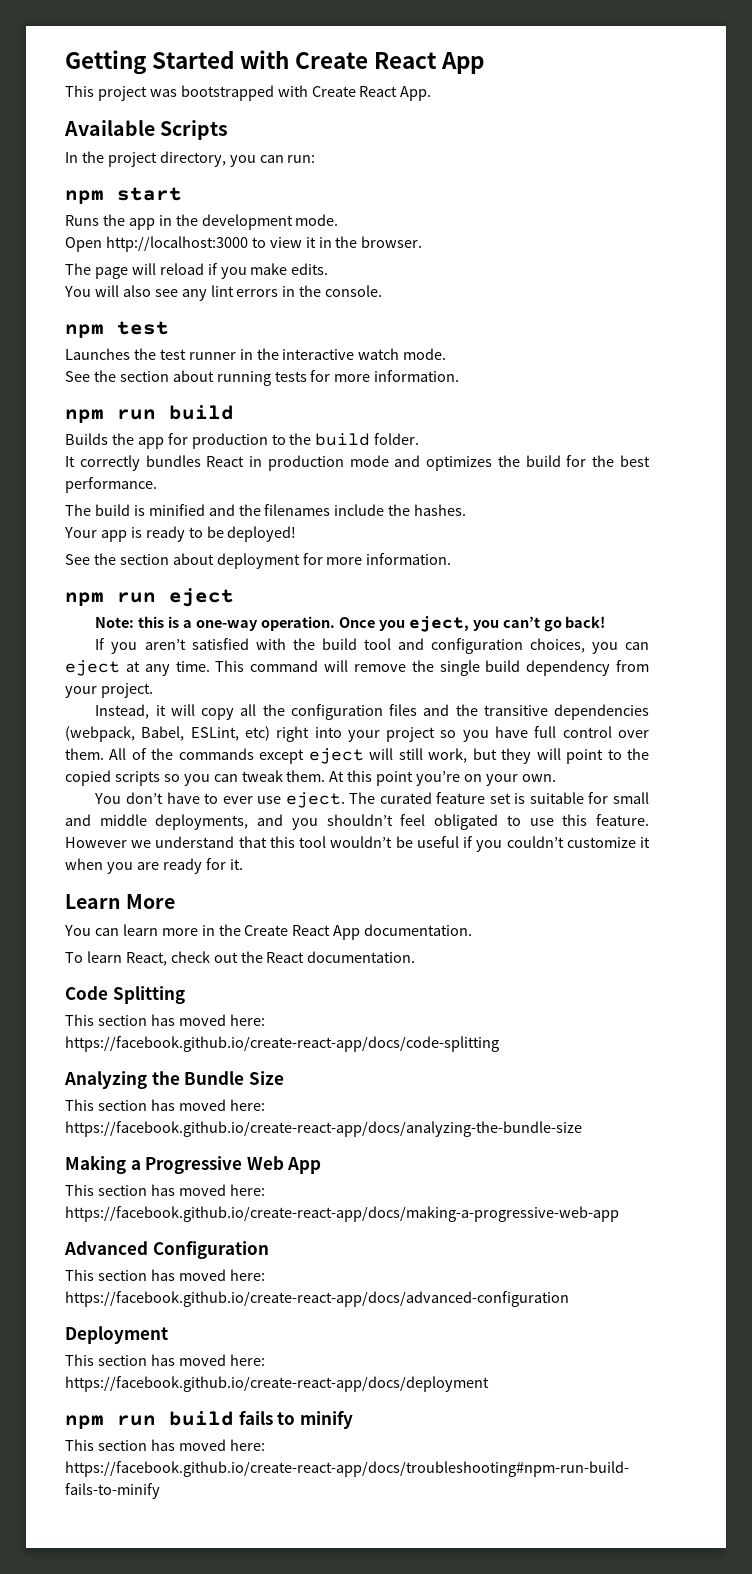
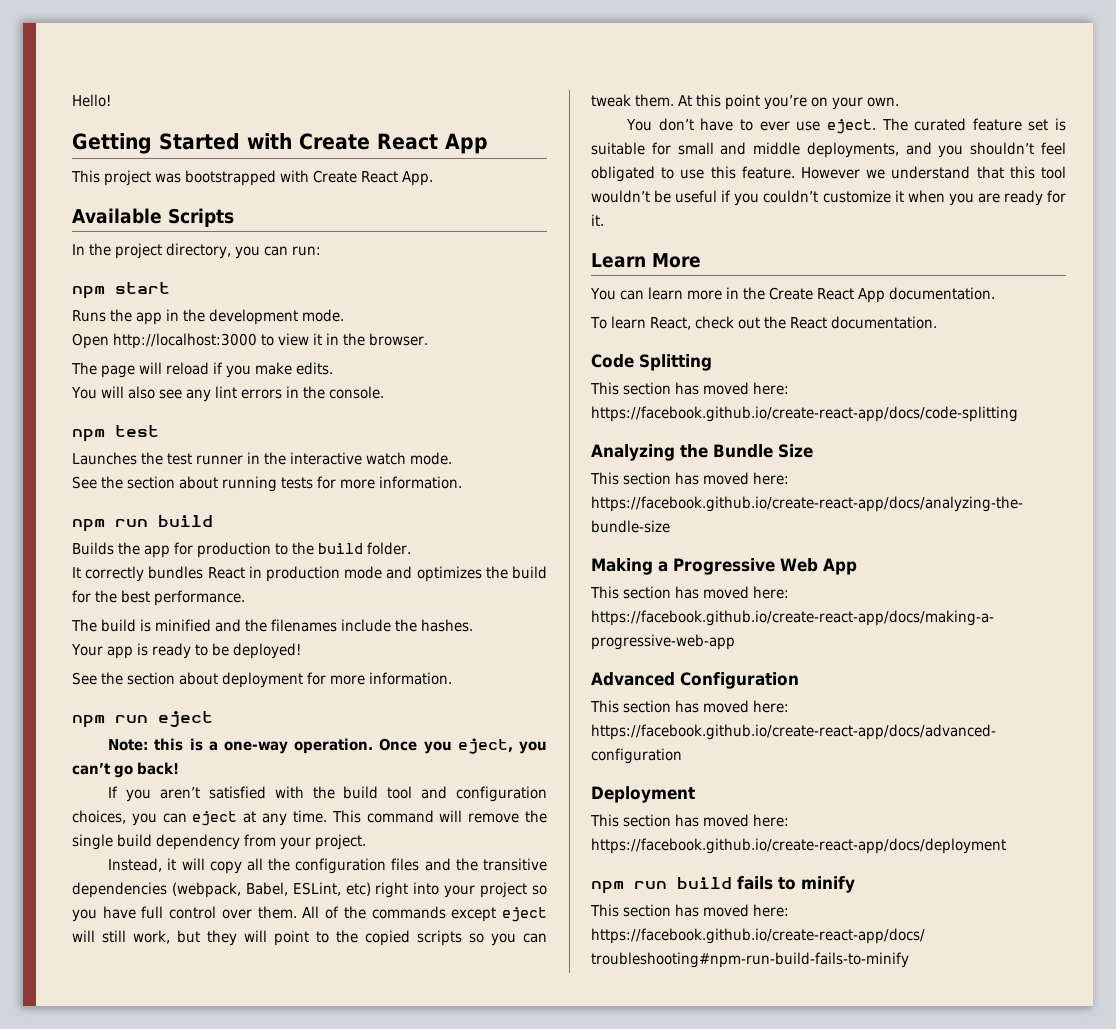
(65, 62) none -> [72,94,111,107] Hello! //

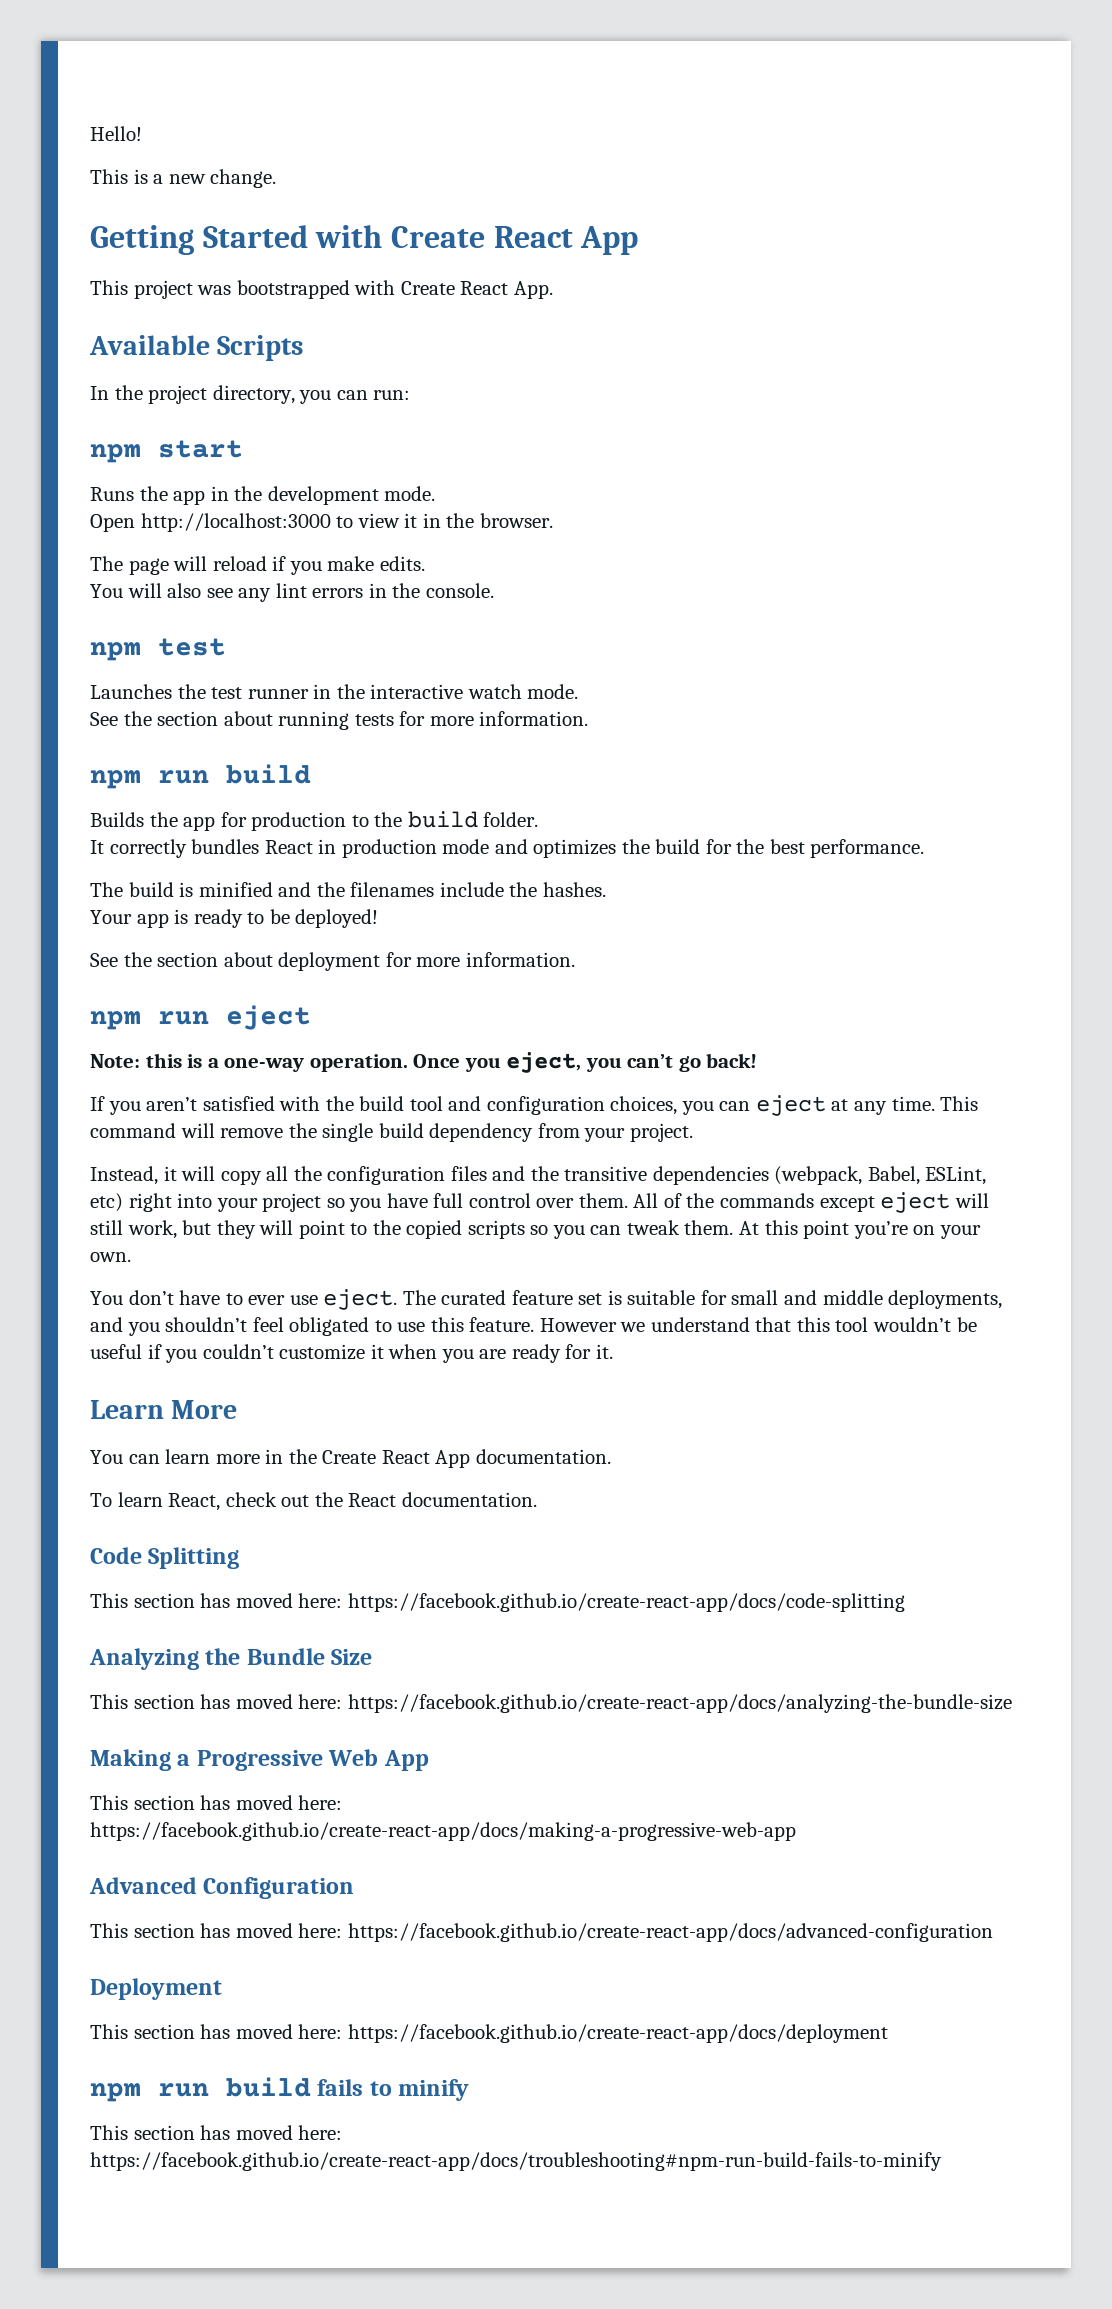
(111, 100) none -> [90,169,277,188] // This is a new change.

